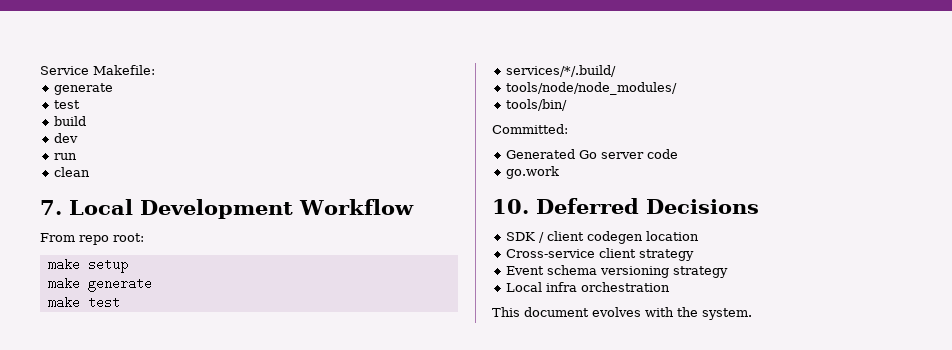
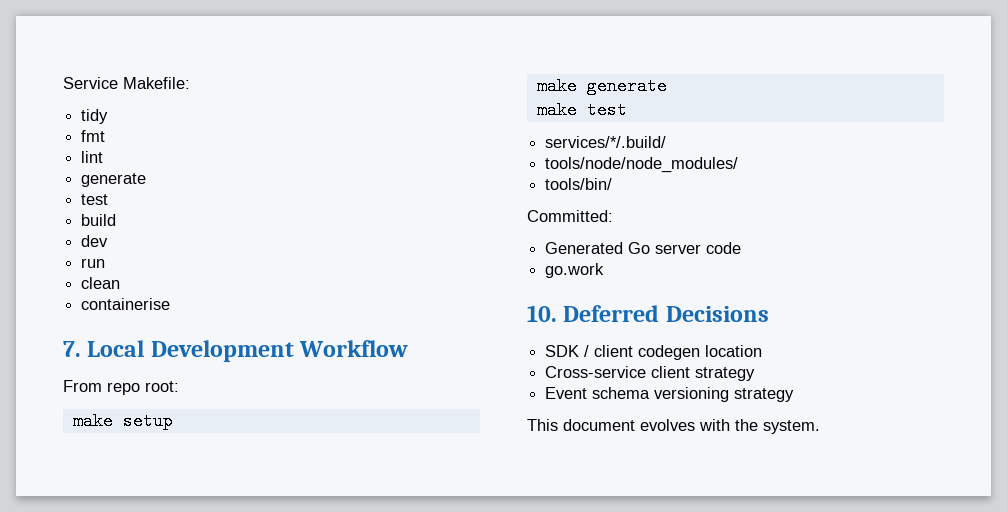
(155, 70) none -> [81,109,109,124] [81,130,106,142] [81,151,104,163] // tidy // fmt // lint
(91, 172) none -> [81,298,171,310] // containerise
[506,282,671,292] // Local infra orchestration -> (795, 395) none

